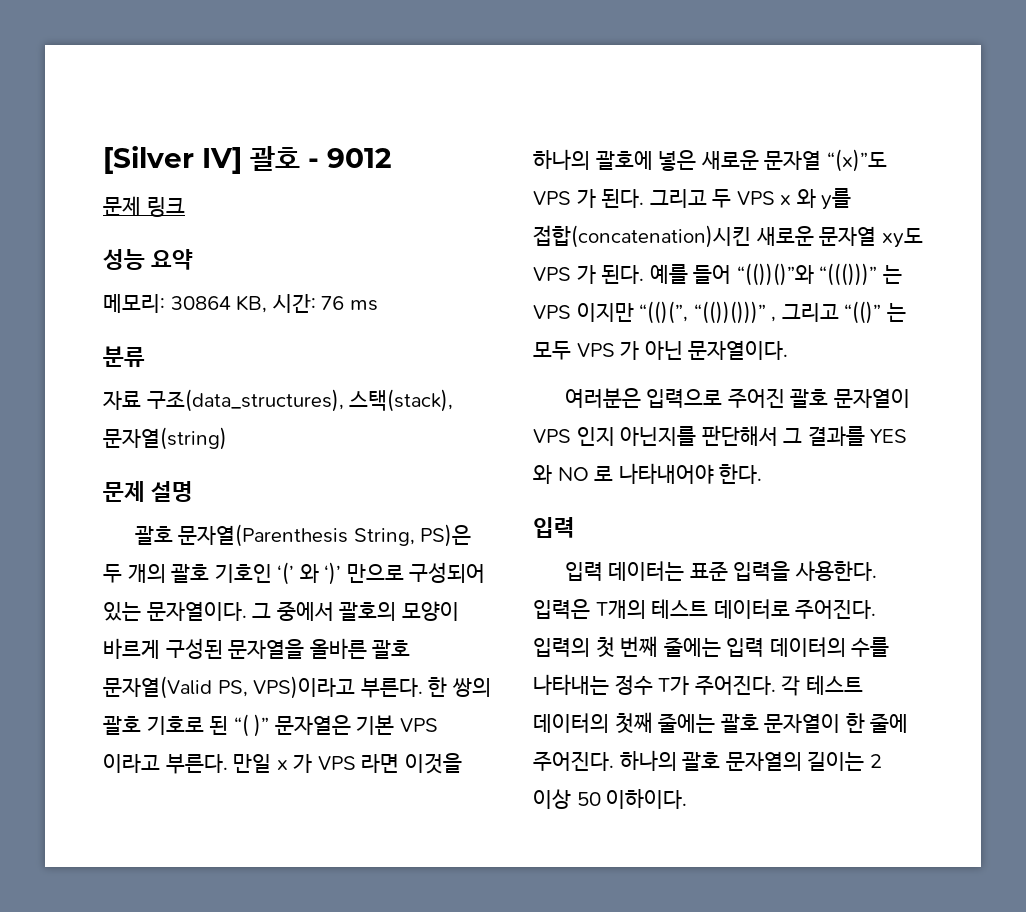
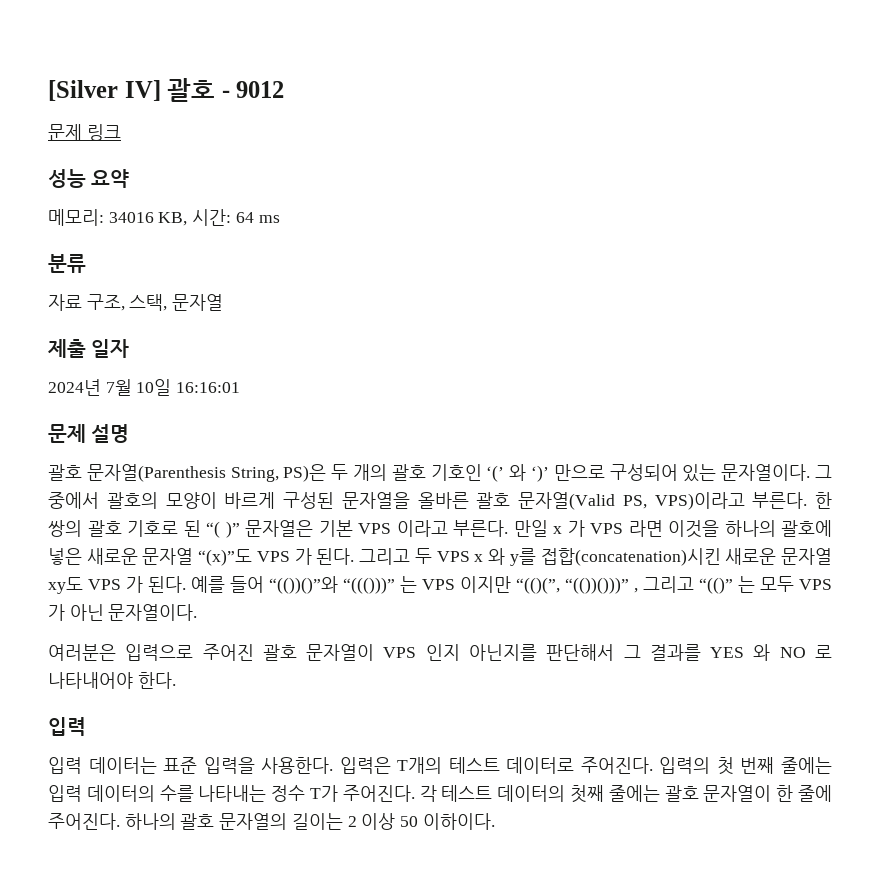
[170,296,231,310] 30864 -> [108,212,154,223] 34016
[321,296,345,310] 76 -> [235,212,254,223] 64
[146,389,454,412] [103,427,227,450] 구조(data_structures), 스택(stack), 문자열(string) -> [86,294,224,311] [48,339,130,358] [48,379,241,396] 구조, 스택, 문자열 // 제출 일자 // 2024년 7월 10일 16:16:01

